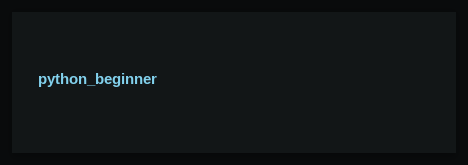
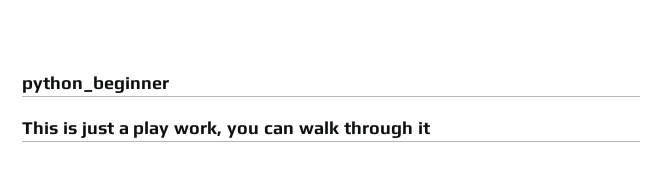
(157, 80) none -> [22,121,430,138] // This is just a play work, you can walk through it

